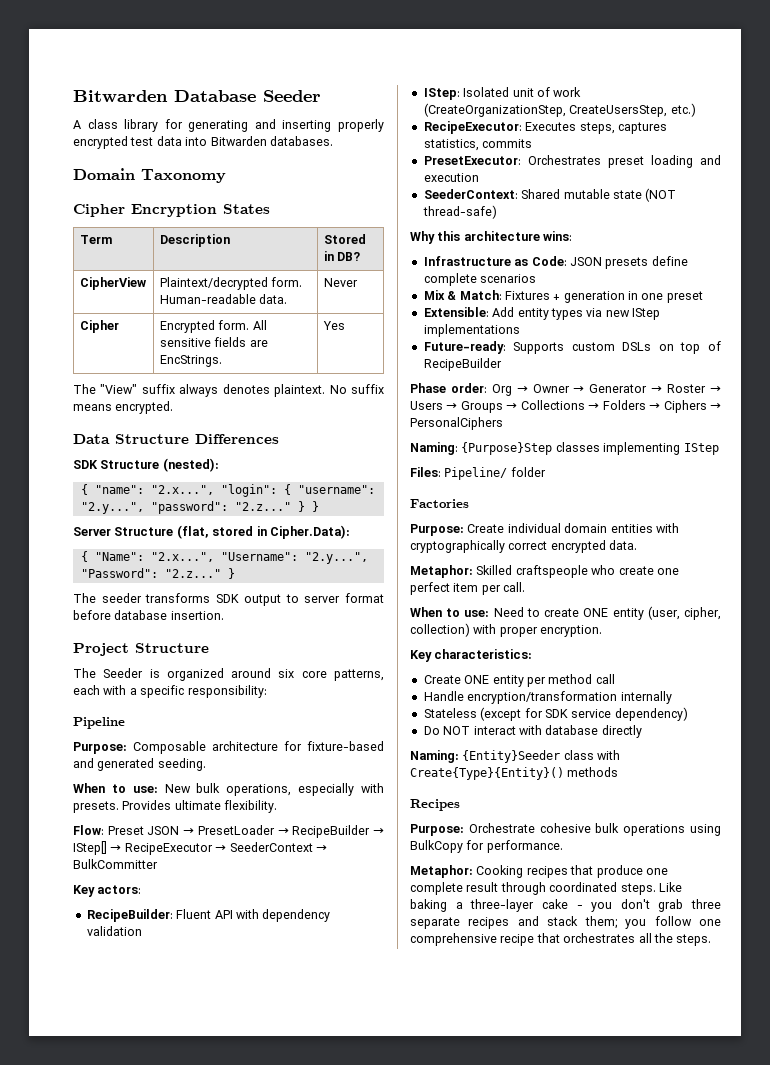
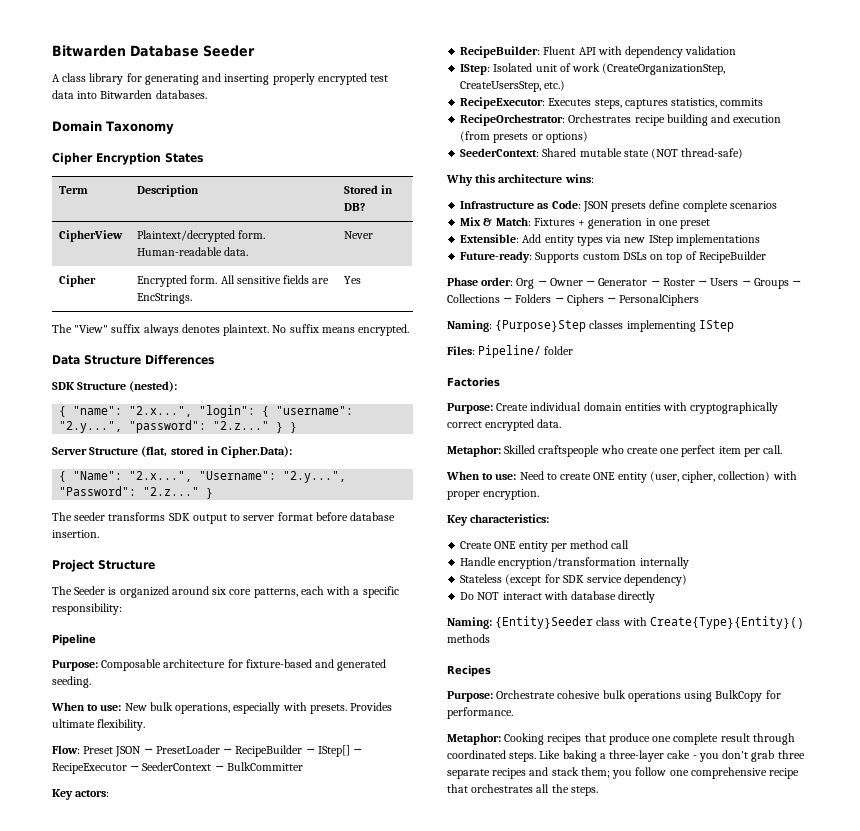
[423,155,721,168] [423,173,479,182] PresetExecutor: Orchestrates preset loading and execution -> [460,114,782,126] [460,131,588,143] RecipeOrchestrator: Orchestrates recipe building and execution (from presets or options)

